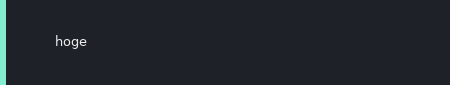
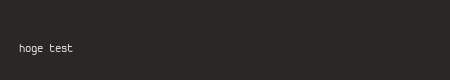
(87, 42) none -> [49,44,73,52] test

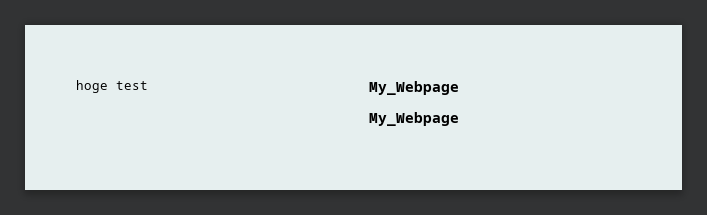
(73, 48) none -> [369,81,459,95] [369,112,459,126] // My_Webpage // My_Webpage

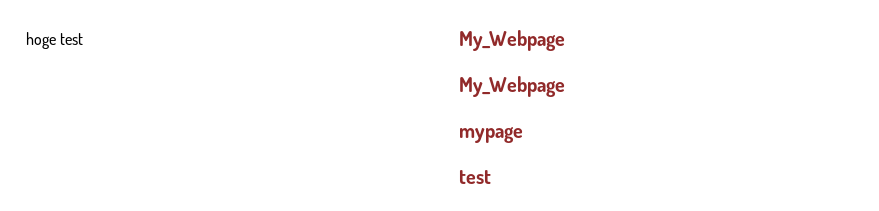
(459, 119) none -> [459,127,523,143] [459,170,491,184] // mypage // test

